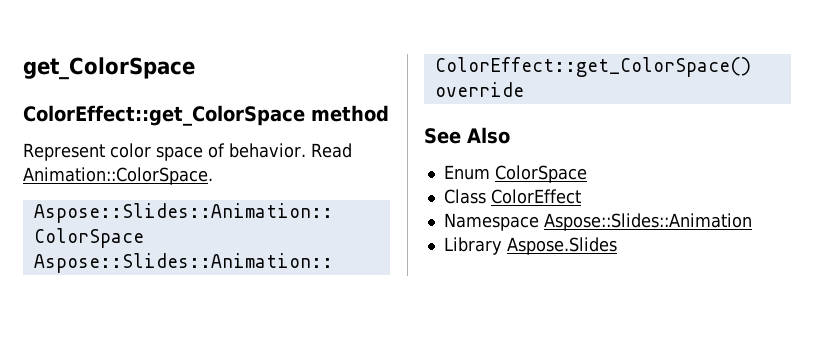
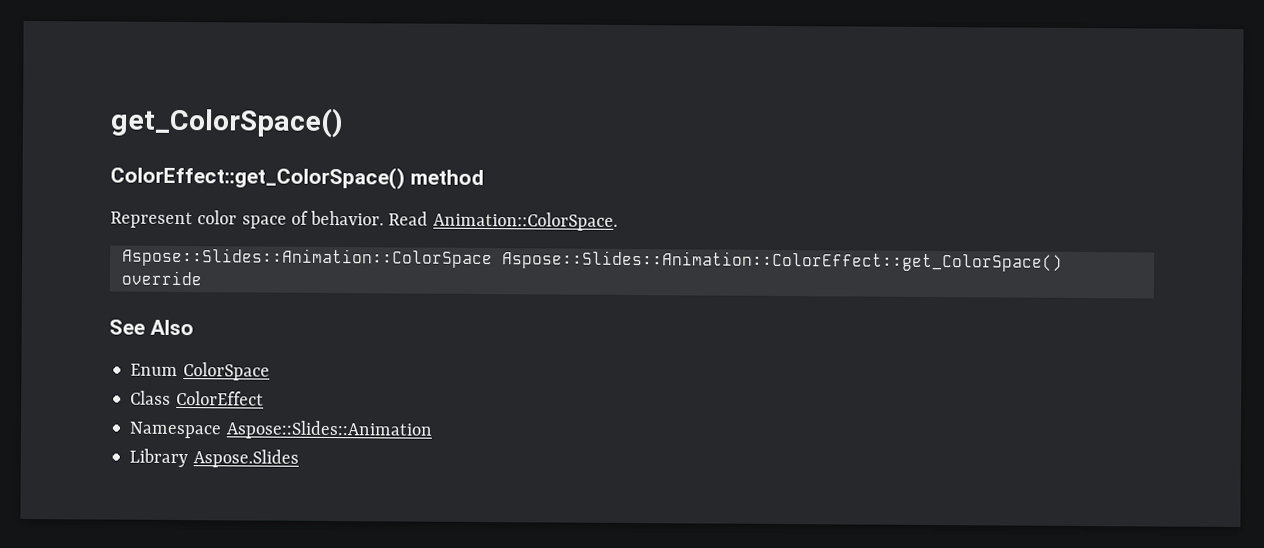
[23,57,195,80] [23,105,305,126] get_ColorSpace // ColorEffect::get_ColorSpace -> [110,106,344,139] [110,165,405,190] get_ColorSpace() // ColorEffect::get_ColorSpace()

